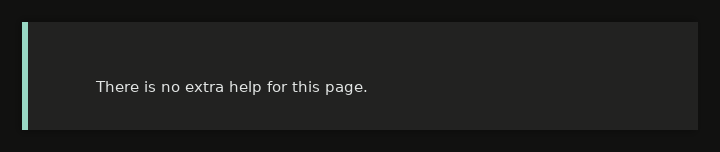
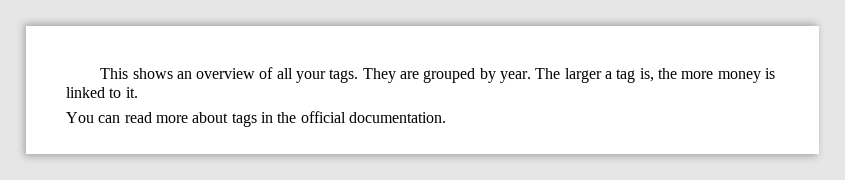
[95,81,368,95] There is no extra help for this page. -> [100,67,775,83] [66,87,138,98] [66,111,446,127] This shows an overview of all your tags. They are grouped by year. The larger a tag is, the more money is linked to it. // You can read more about tags in the official documentation.

